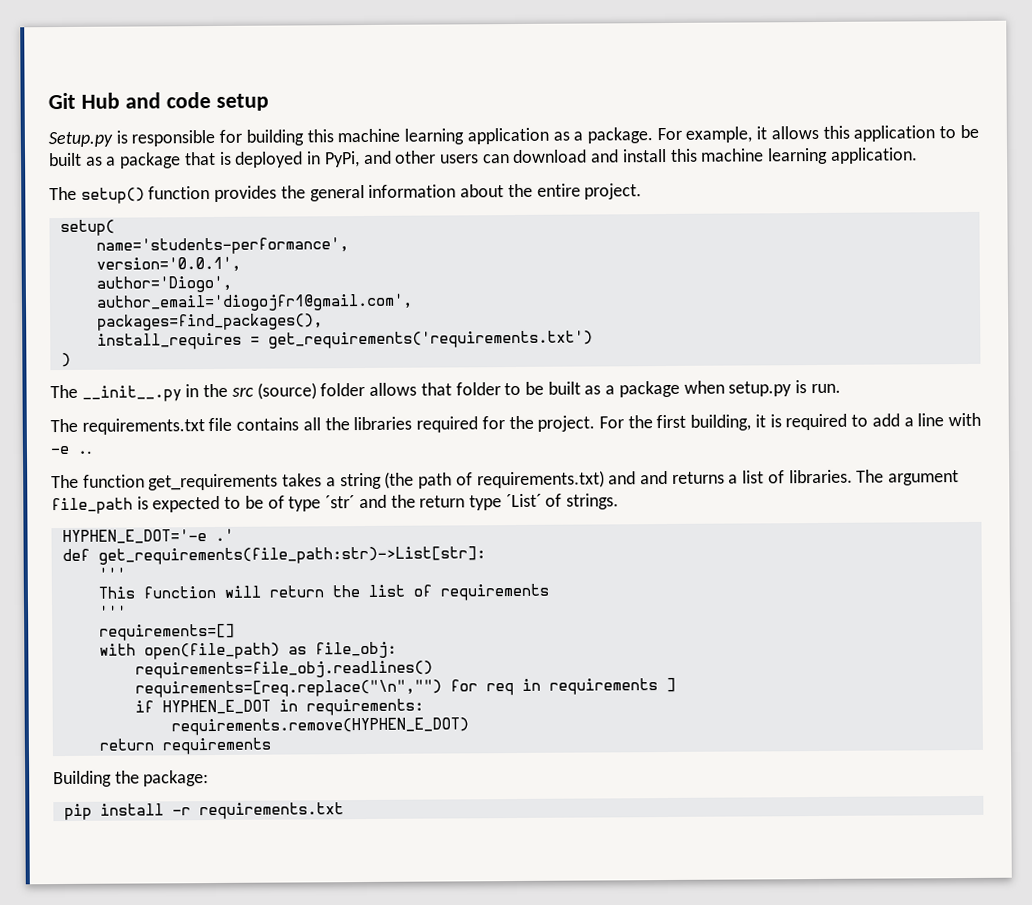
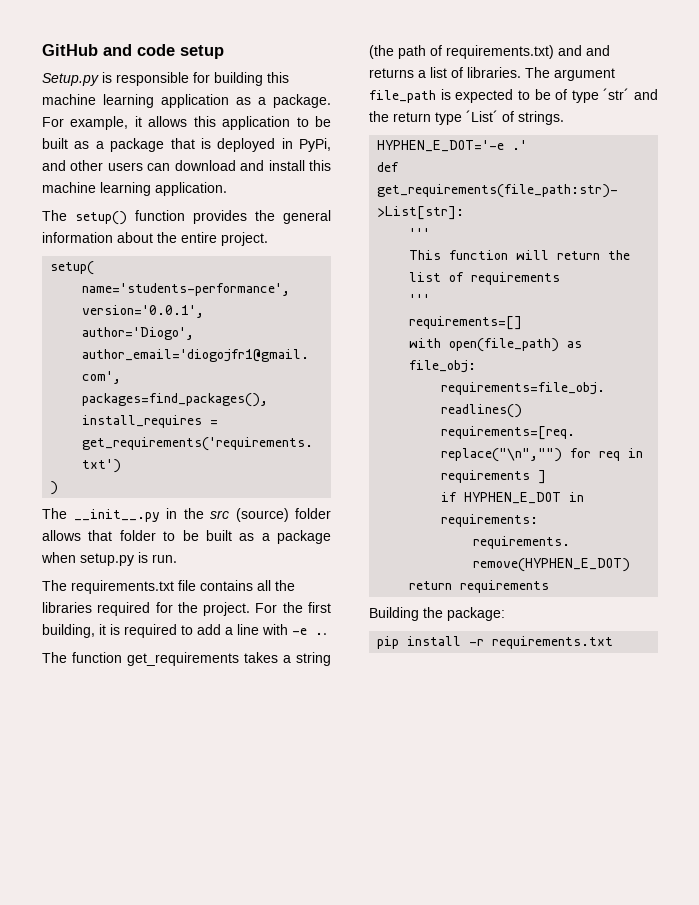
[48,92,120,110] Git Hub -> [42,44,98,56] GitHub

